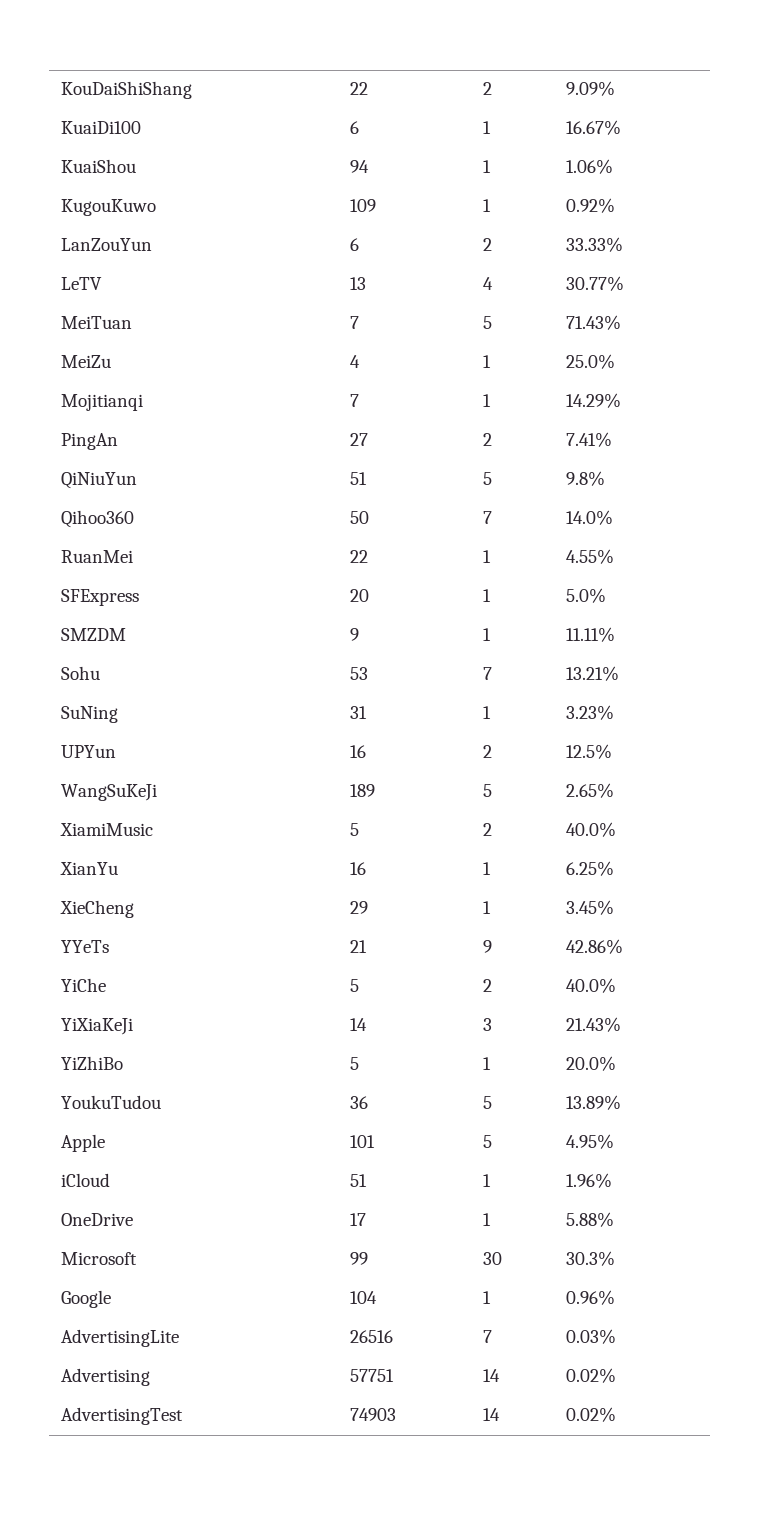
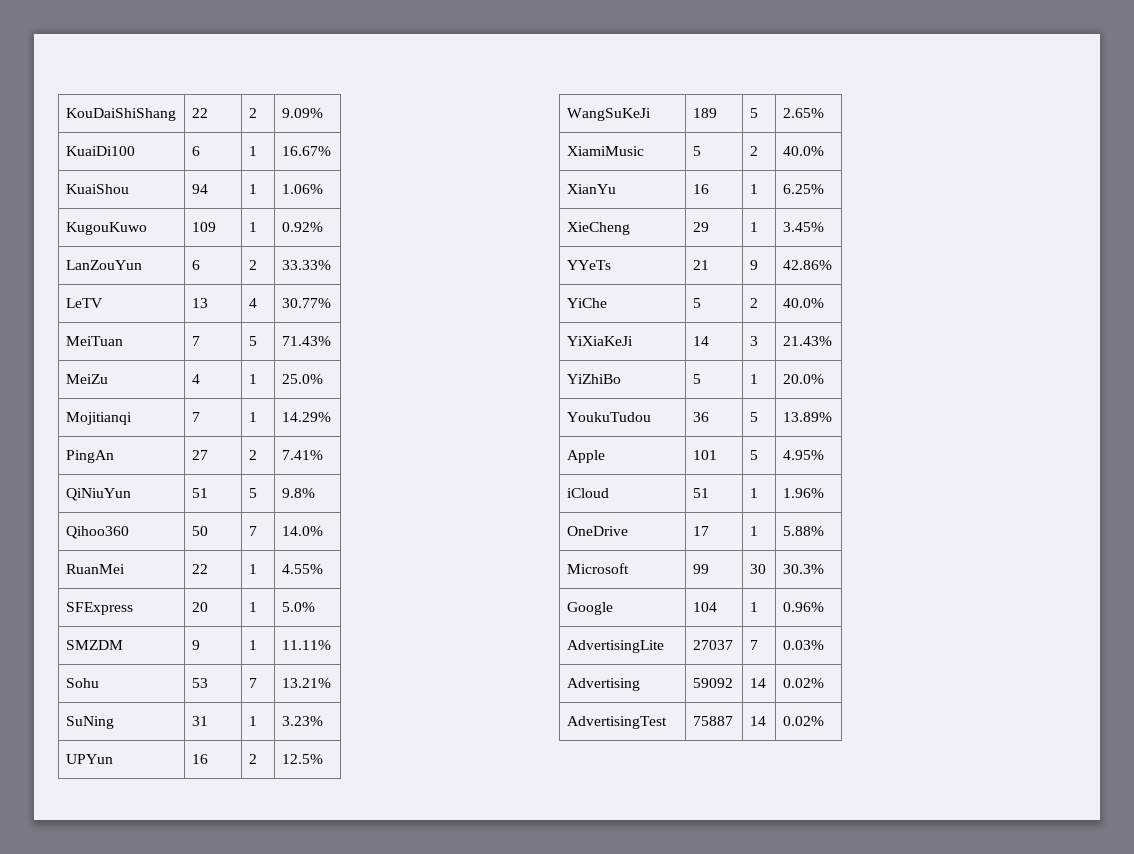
[350,1330,394,1343] 26516 -> [692,640,733,650] 27037
[350,1369,395,1382] 57751 -> [692,678,733,688] 59092
[350,1408,397,1421] 74903 -> [692,716,733,726] 75887

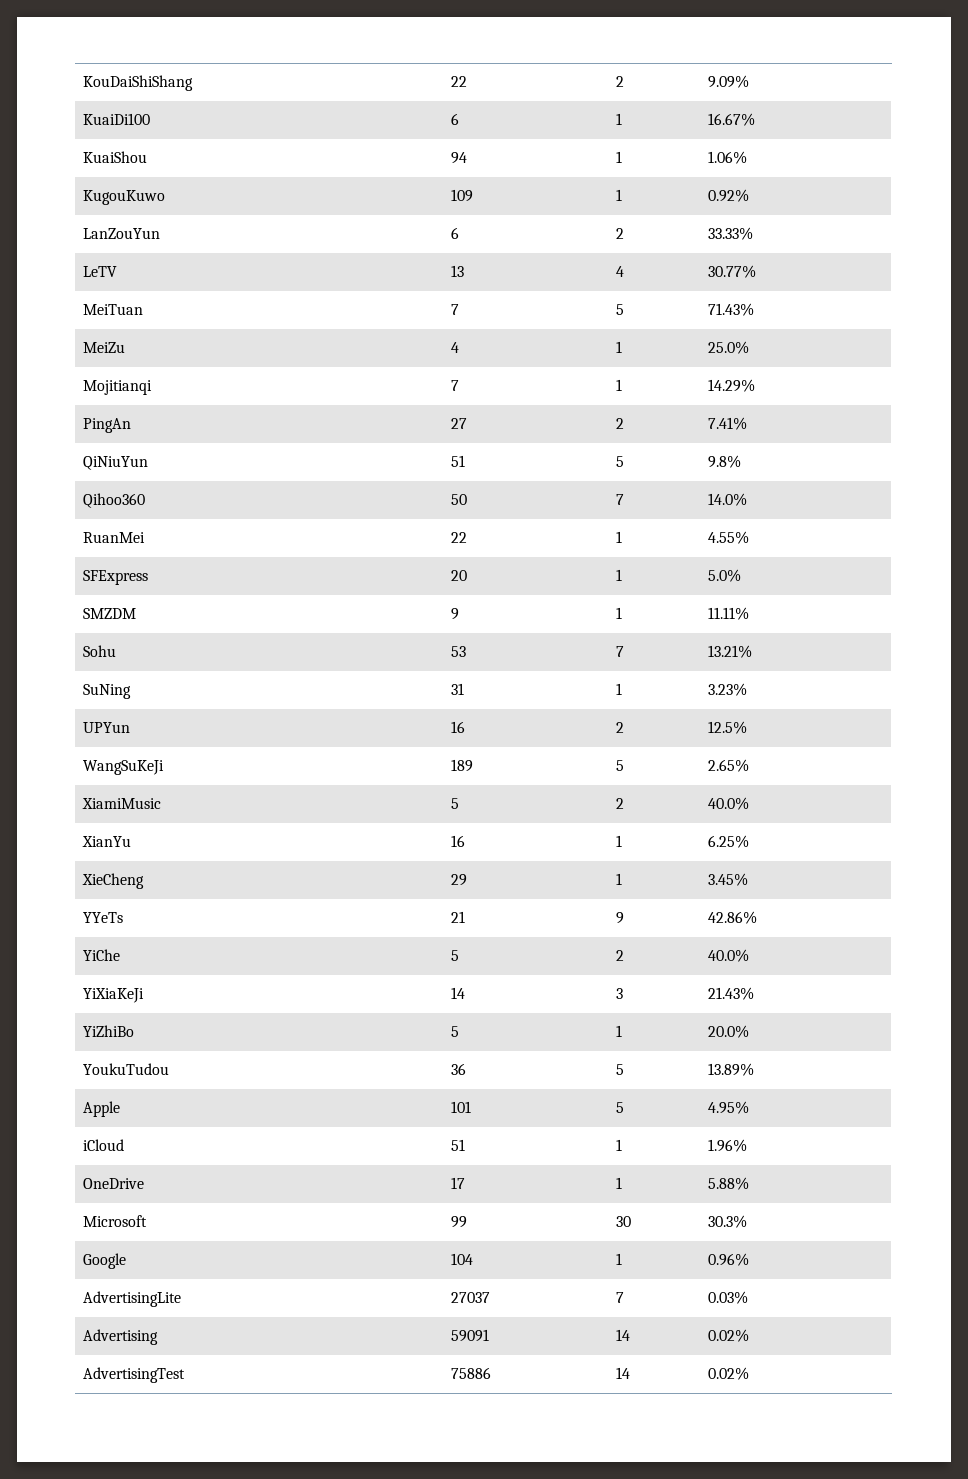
[692,678,733,688] 59092 -> [450,1329,489,1342] 59091
[692,716,733,726] 75887 -> [450,1367,491,1379] 75886

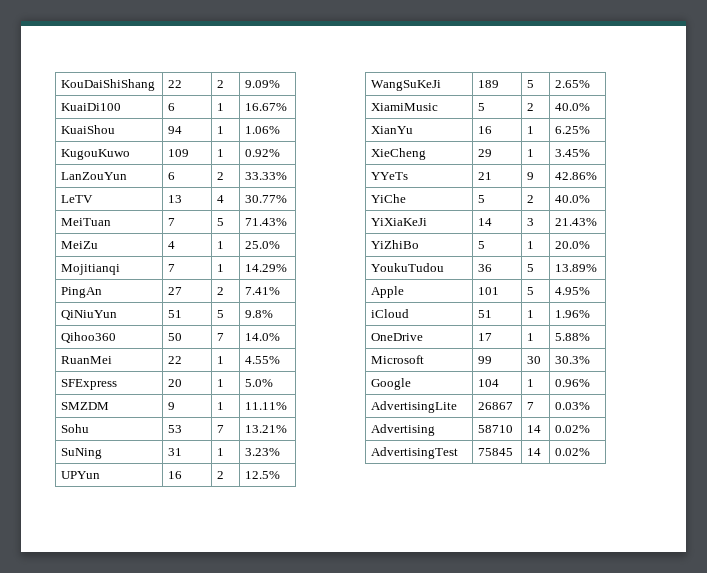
[450,1292,490,1303] 27037 -> [478,402,514,410] 26867
[450,1329,489,1342] 59091 -> [478,425,514,433] 58710
[450,1367,491,1379] 75886 -> [478,448,514,456] 75845

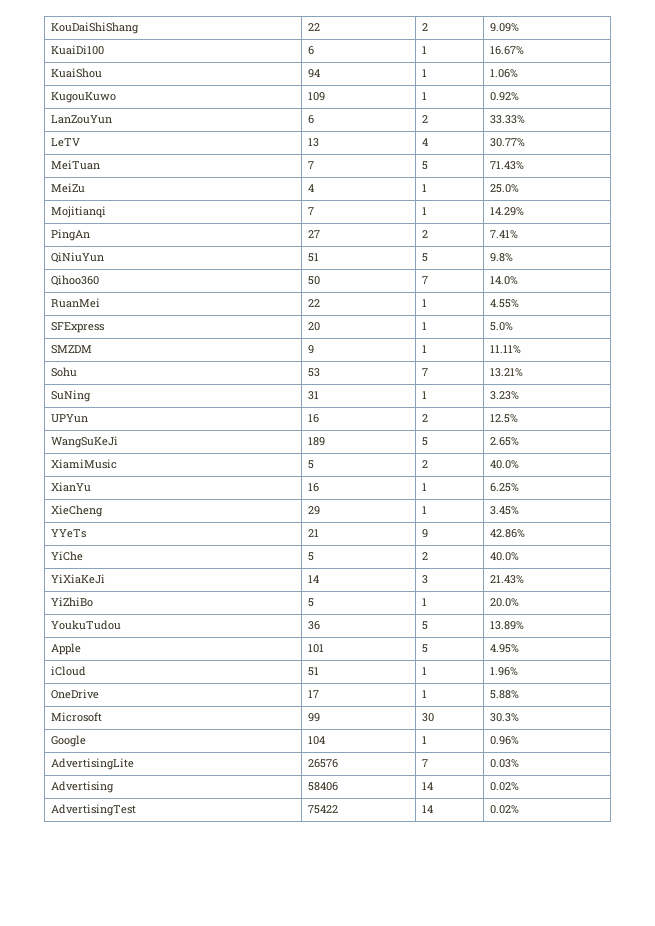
[478,402,514,410] 26867 -> [308,759,339,768] 26576
[478,425,514,433] 58710 -> [308,782,339,791] 58406
[478,448,514,456] 75845 -> [308,805,339,814] 75422

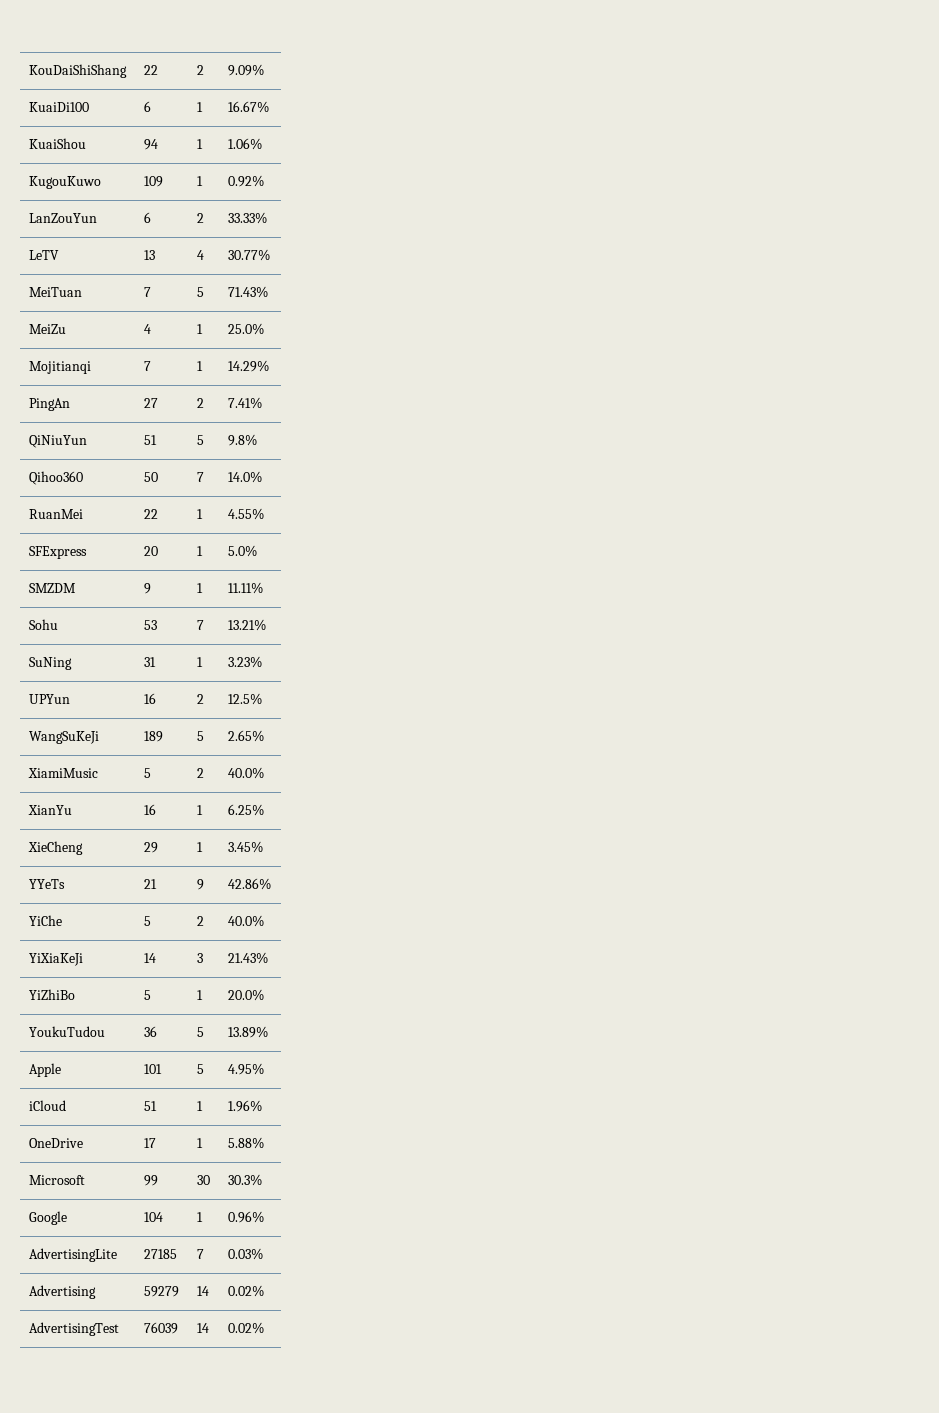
[308,759,339,768] 26576 -> [143,1249,177,1259] 27185
[308,782,339,791] 58406 -> [143,1286,179,1297] 59279
[308,805,339,814] 75422 -> [143,1322,178,1334] 76039

